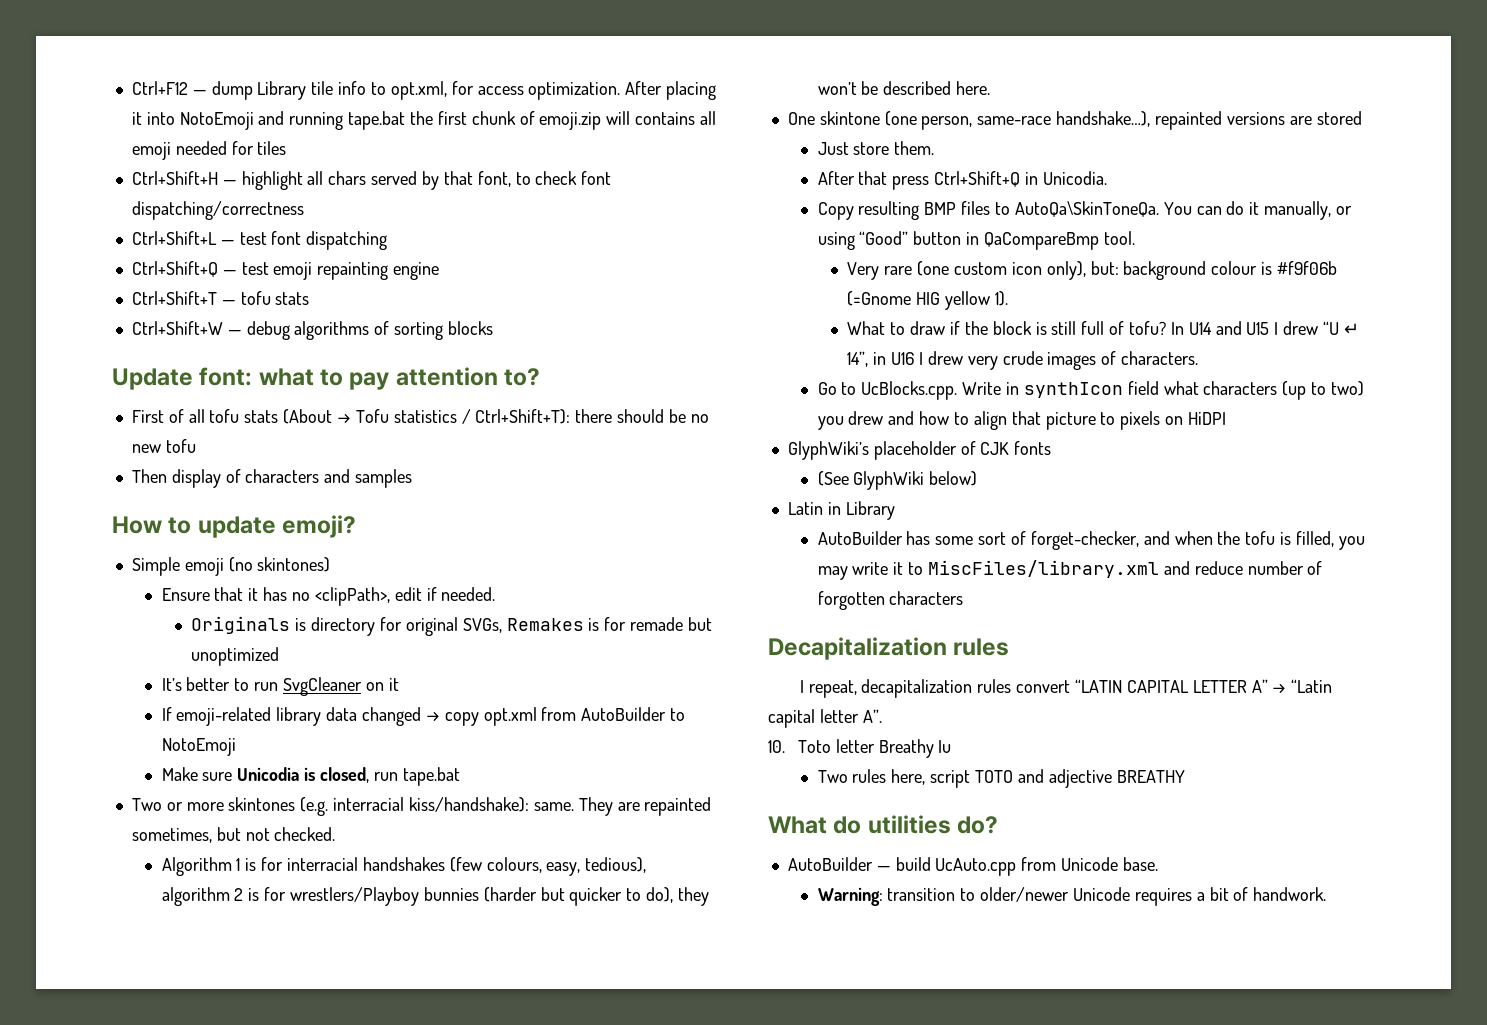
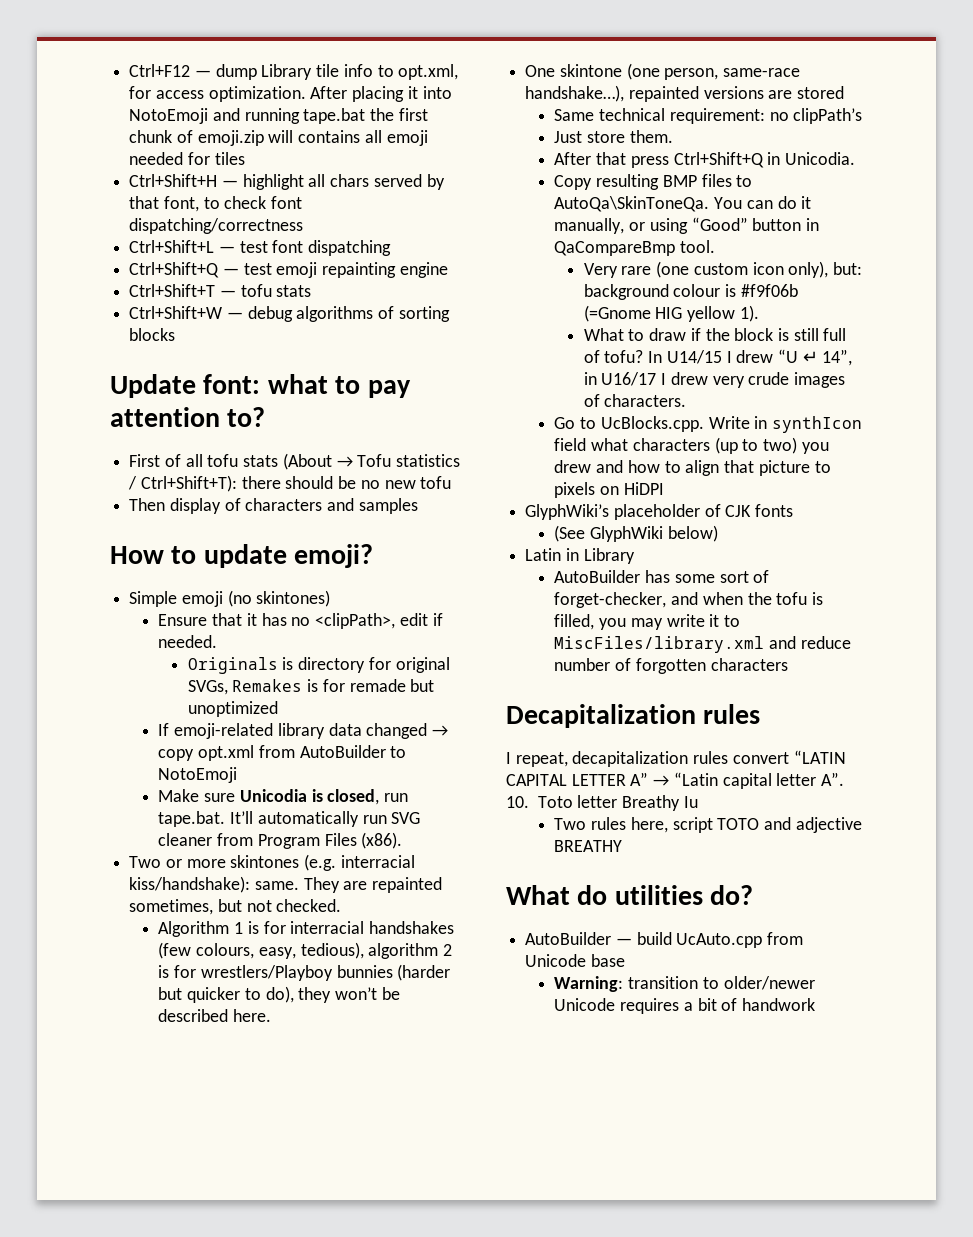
[161,677,399,696] // It’s better to run SvgCleaner on it -> (278, 709) none
[402,767,460,786] tape.bat -> [158,811,421,827] [158,832,403,849] tape.bat. It’ll automatically run SVG cleaner from Program Files (x86).
(1362, 118) none -> [554,108,863,124] // Same technical requirement: no clipPath’s
[1188,321,1270,335] U14 and U15 -> [666,350,722,364] U14/15
[891,352,915,365] U16 -> [601,372,657,386] U16/17
[1122,857,1158,871] base. -> [590,954,625,967] base
[1253,887,1327,901] handwork. -> [742,998,816,1011] handwork

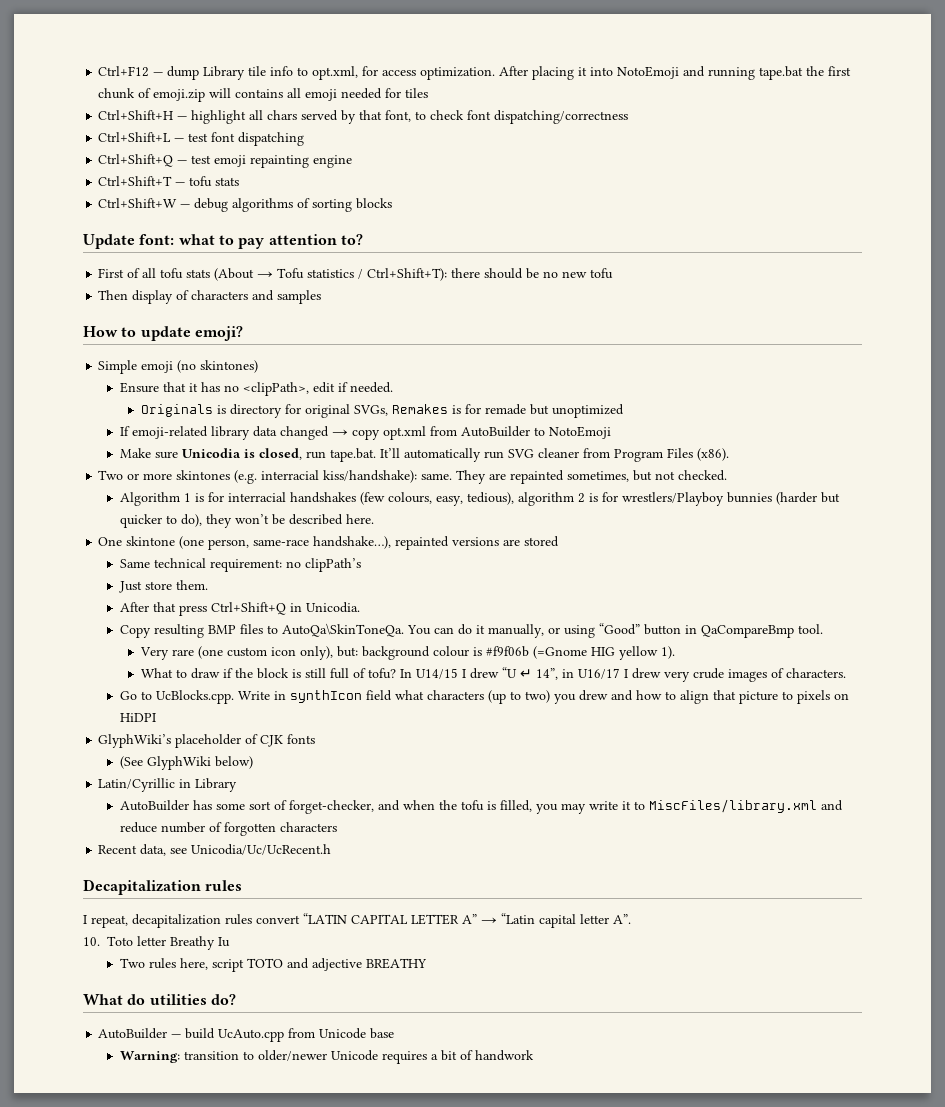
[525,548,562,561] Latin -> [98,778,176,792] Latin/Cyrillic
(788, 664) none -> [98,844,332,856] // Recent data, see Unicodia/Uc/UcRecent.h

